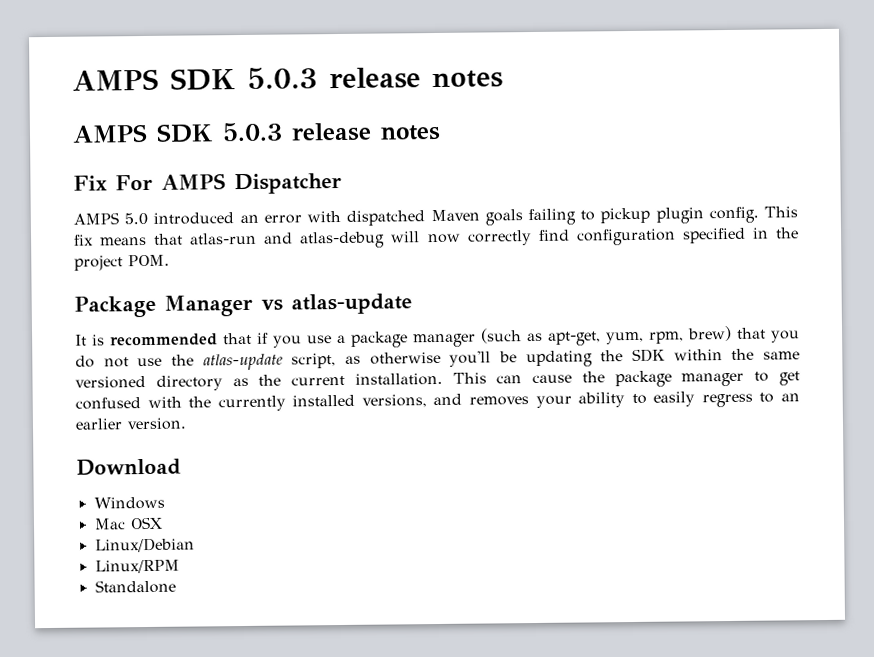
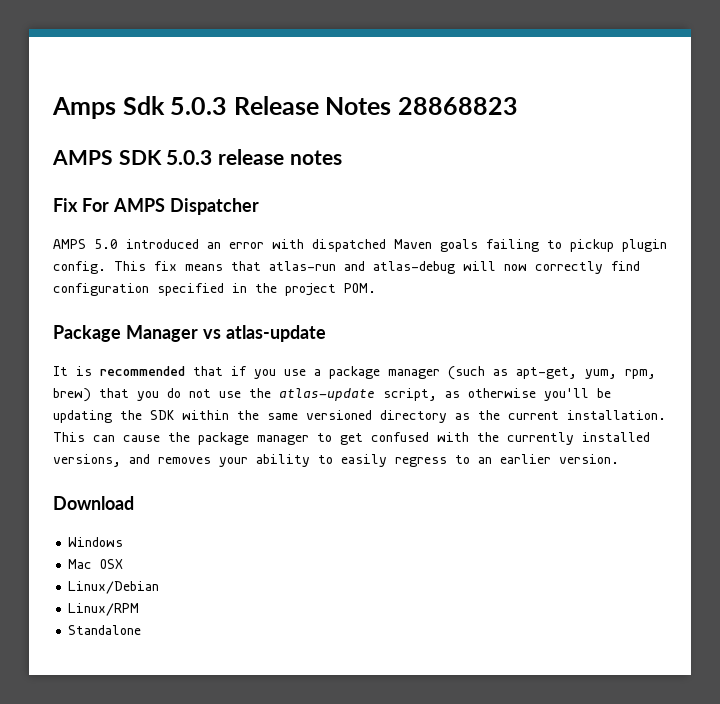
[72,67,503,91] AMPS SDK 5.0.3 release notes -> [52,96,519,119] Amps Sdk 5.0.3 Release Notes 28868823

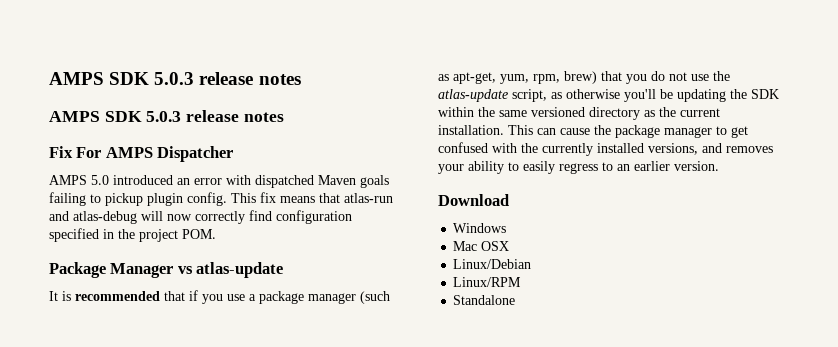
[52,96,519,119] Amps Sdk 5.0.3 Release Notes 28868823 -> [49,72,301,85] AMPS SDK 5.0.3 release notes

